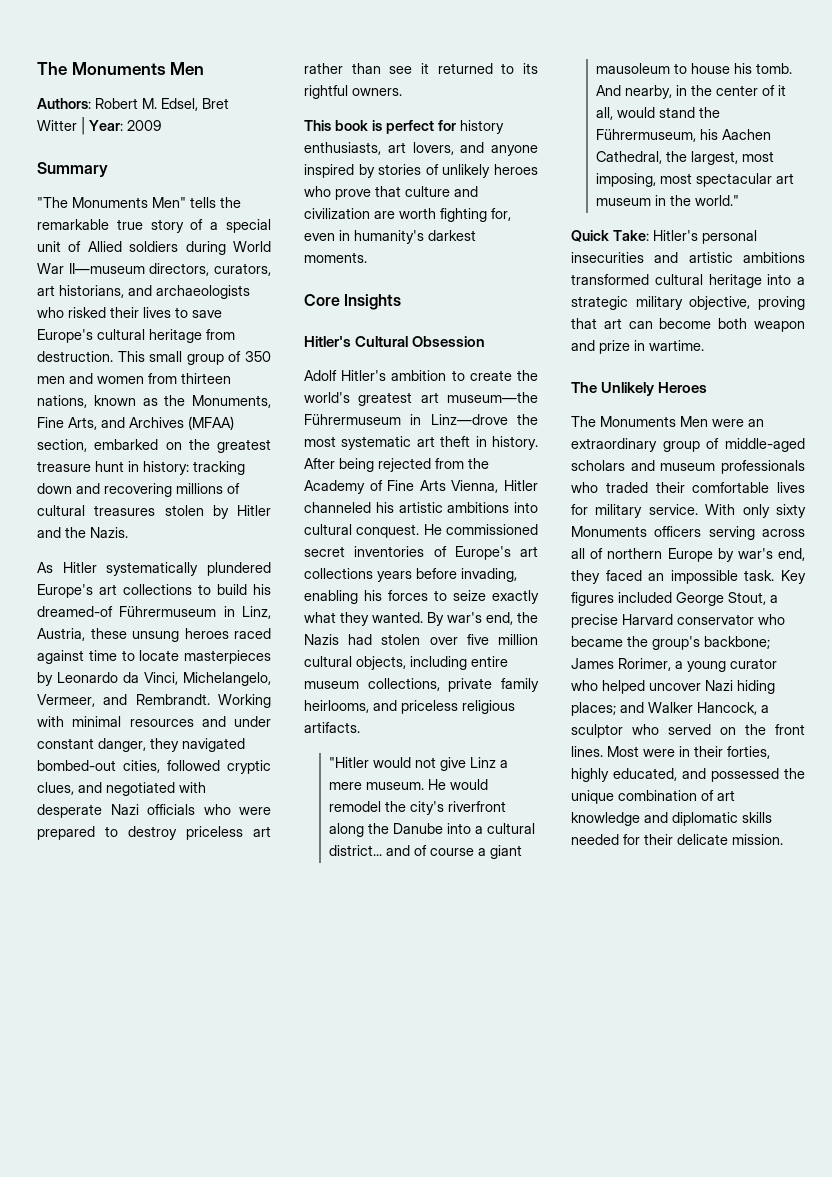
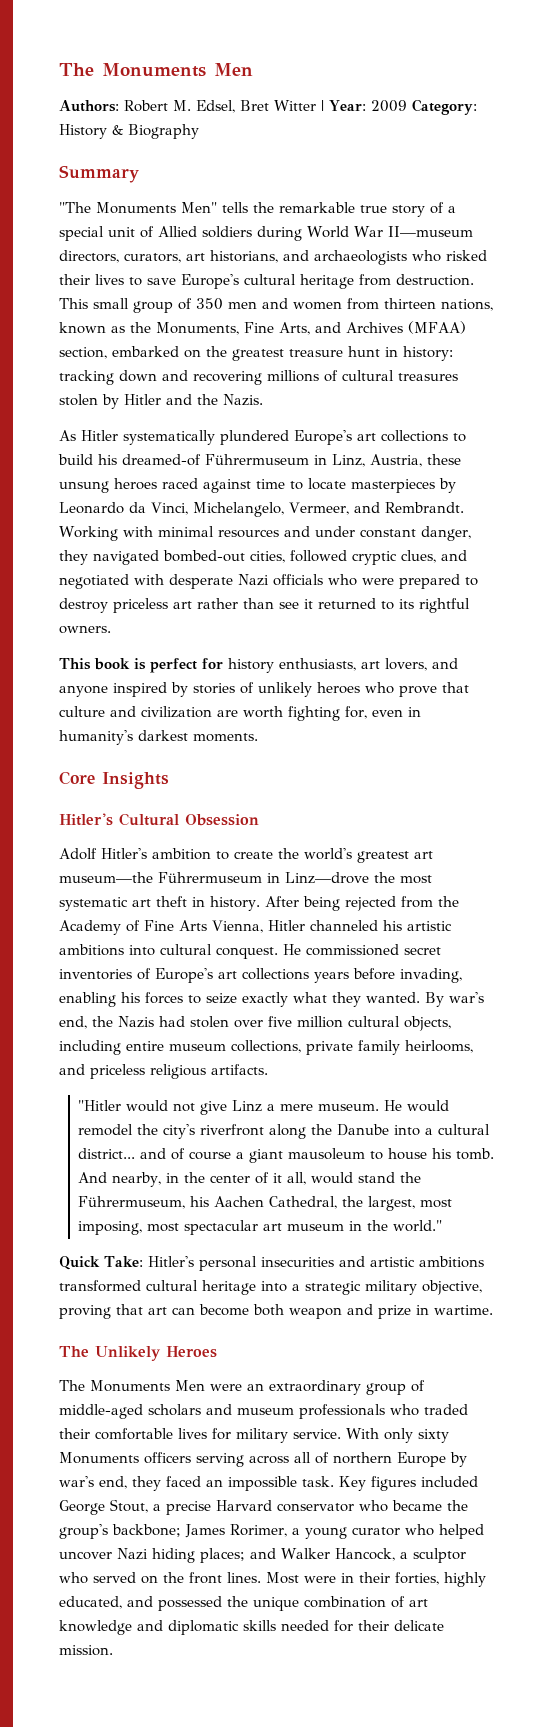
(161, 125) none -> [411,99,477,115] [59,124,199,139] Category: History & Biography

